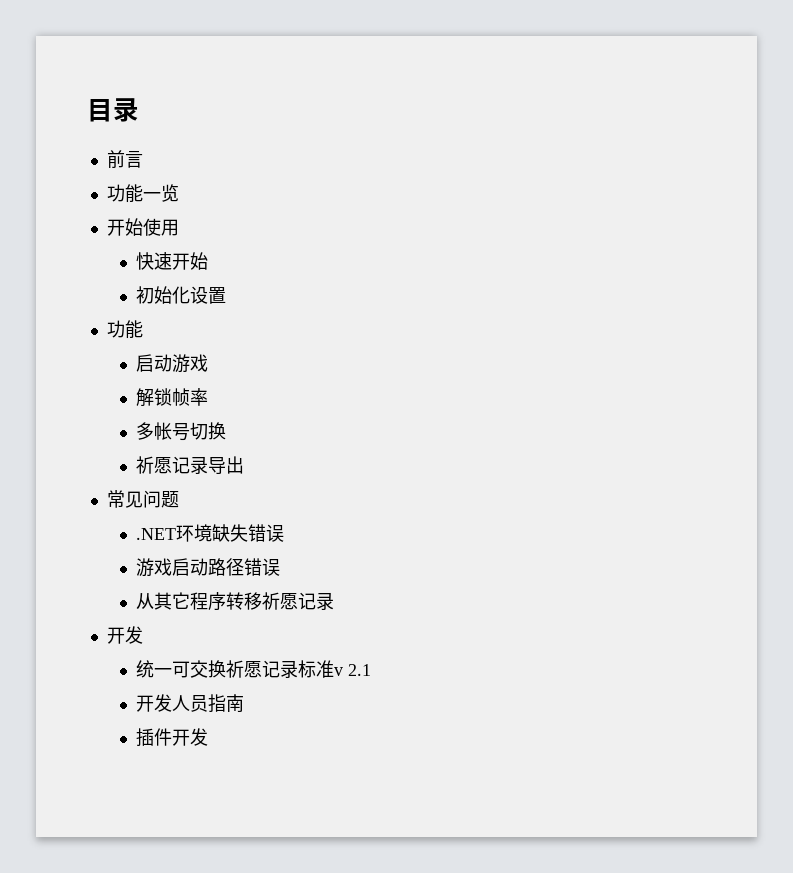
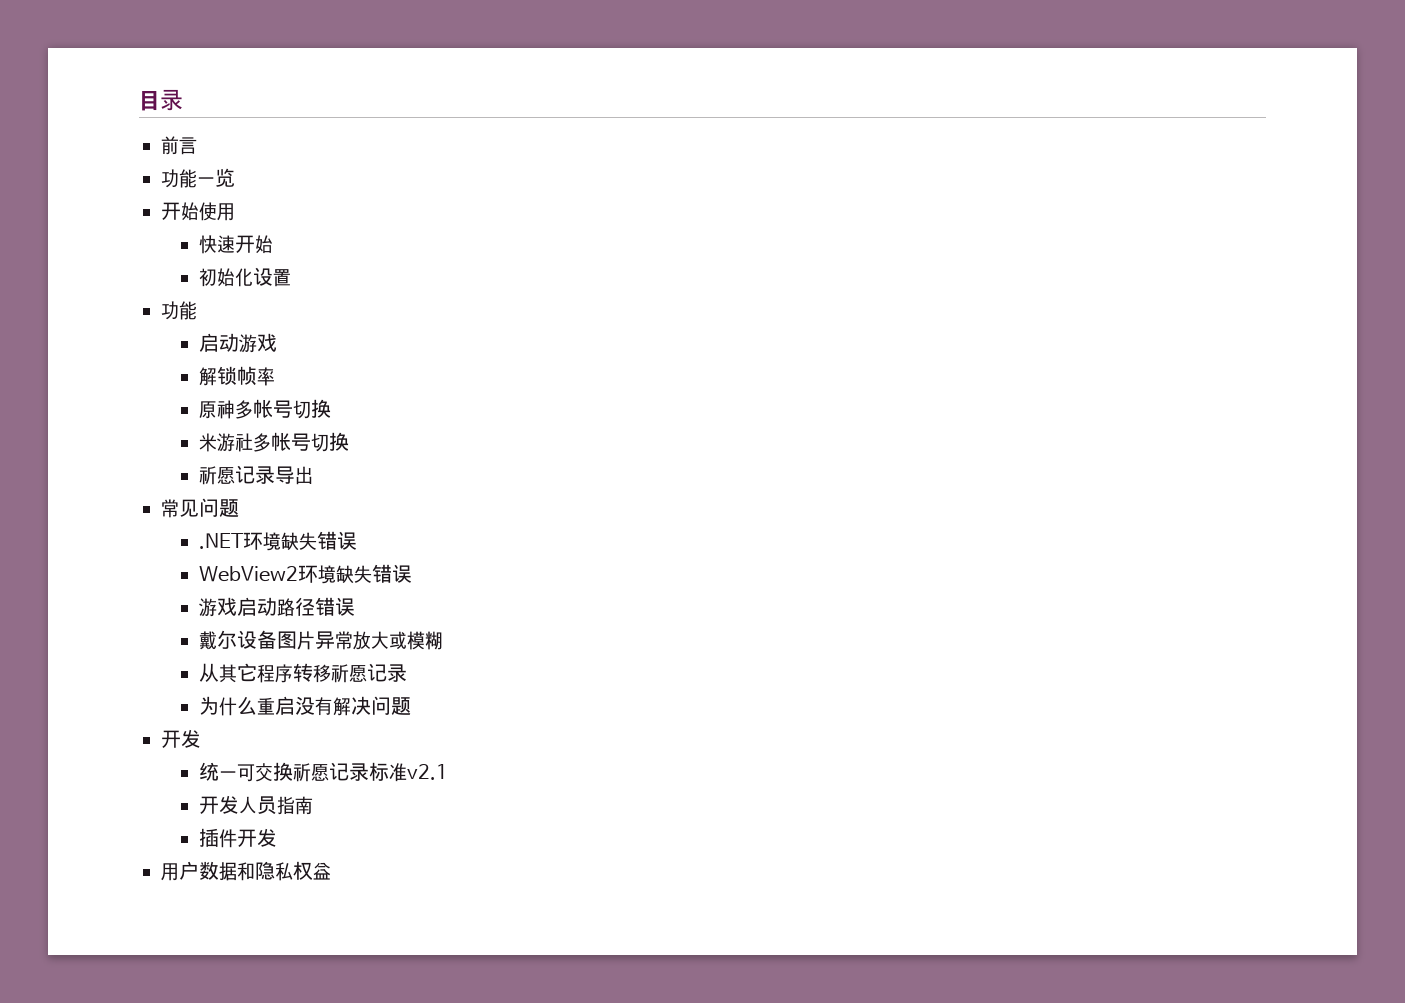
(209, 397) none -> [199,399,332,419] [199,433,254,452] 原神多帐号切换 // 米游社
(285, 533) none -> [199,564,413,584] // WebView2环境缺失错误
(281, 567) none -> [199,630,444,650] // 戴尔设备图片异常放大或模糊
(335, 601) none -> [199,696,412,716] // 为什么重启没有解决问题
[334,664,372,676] v 2.1 -> [407,764,449,780] v2.1
(209, 737) none -> [161,861,331,881] // 用户数据和隐私权益

